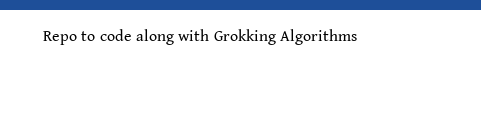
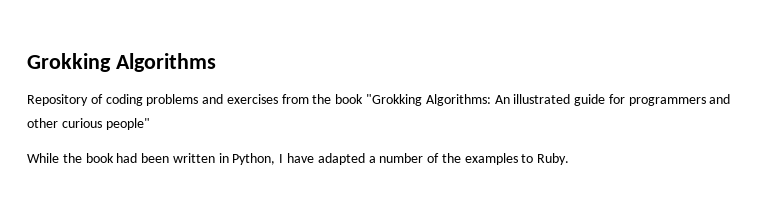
[43,29,357,45] Repo to code along with Grokking Algorithms -> [27,53,216,72] [27,94,731,106] [27,118,150,130] [27,153,570,165] Grokking Algorithms // Repository of coding problems and exercises from the book "Grokking Algorithms: An illustrated guide for programmers and other curious people" // While the book had been written in Python, I have adapted a number of the examples to Ruby.

